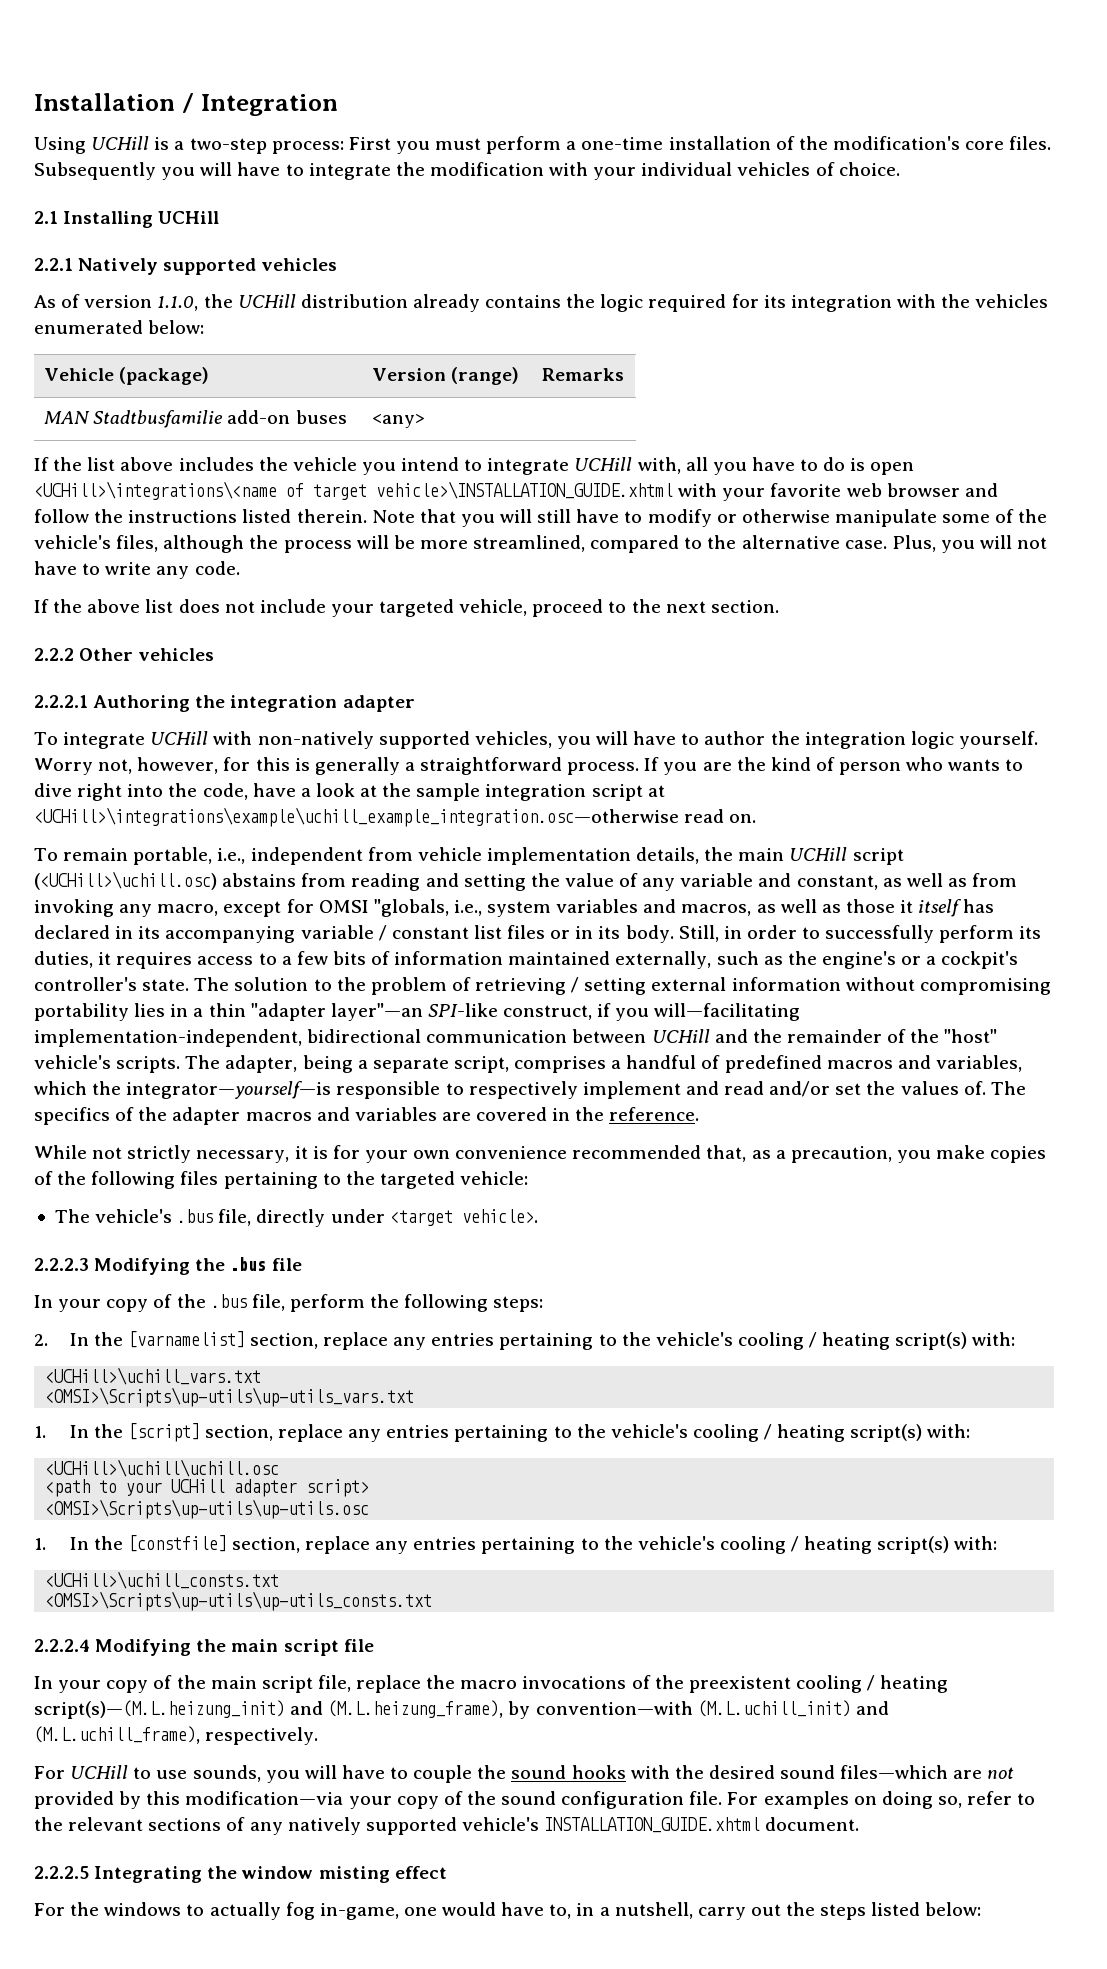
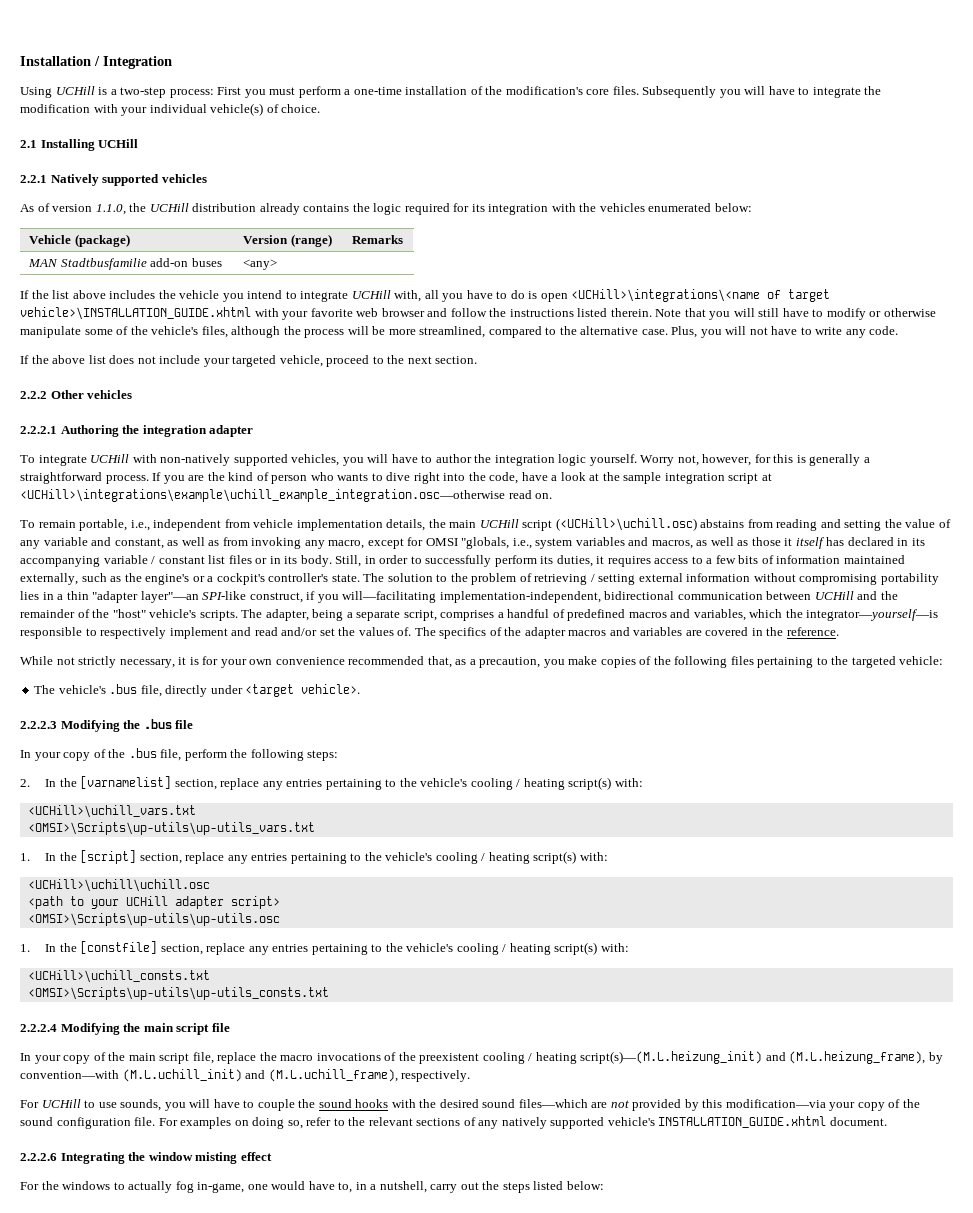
[737,162,811,176] vehicles -> [210,103,264,116] vehicle(s)
[34,1866,89,1879] 2.2.2.5 -> [20,1153,57,1161] 2.2.2.6

